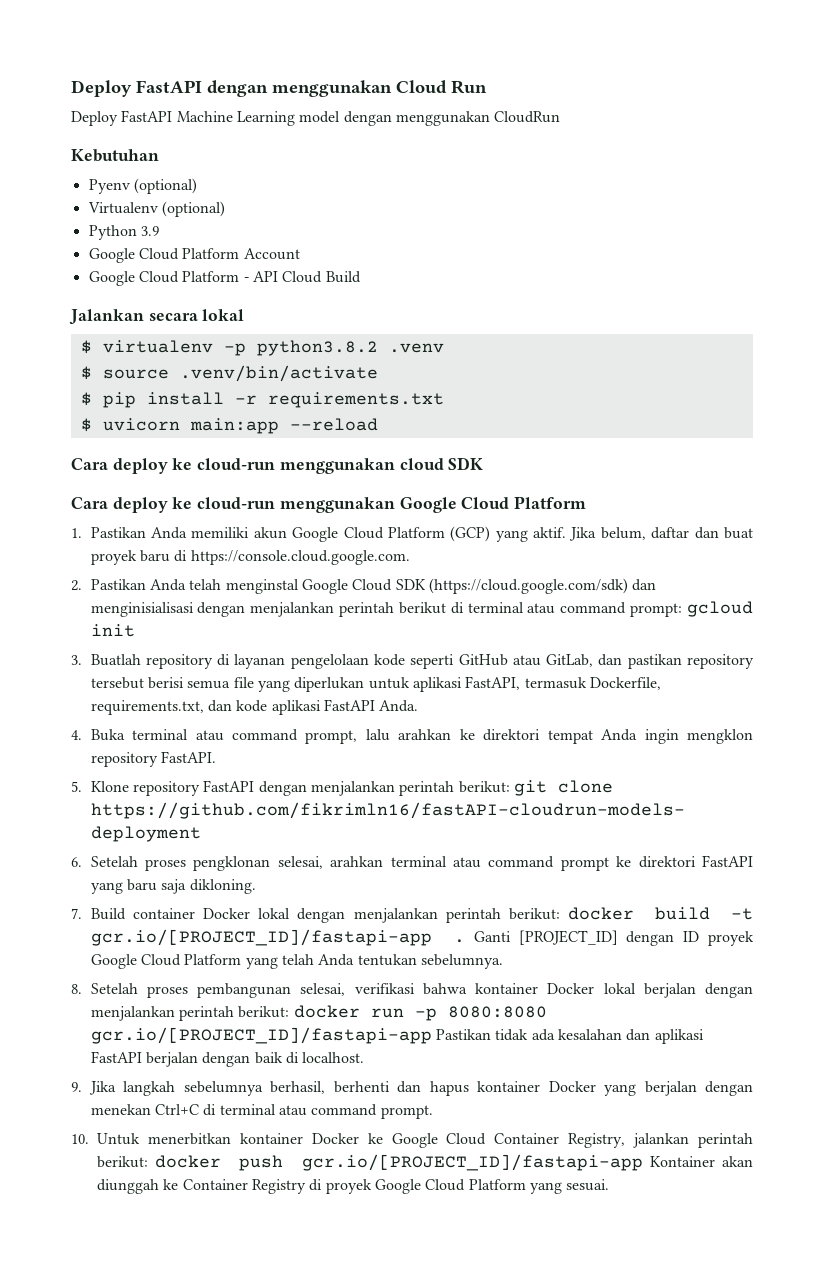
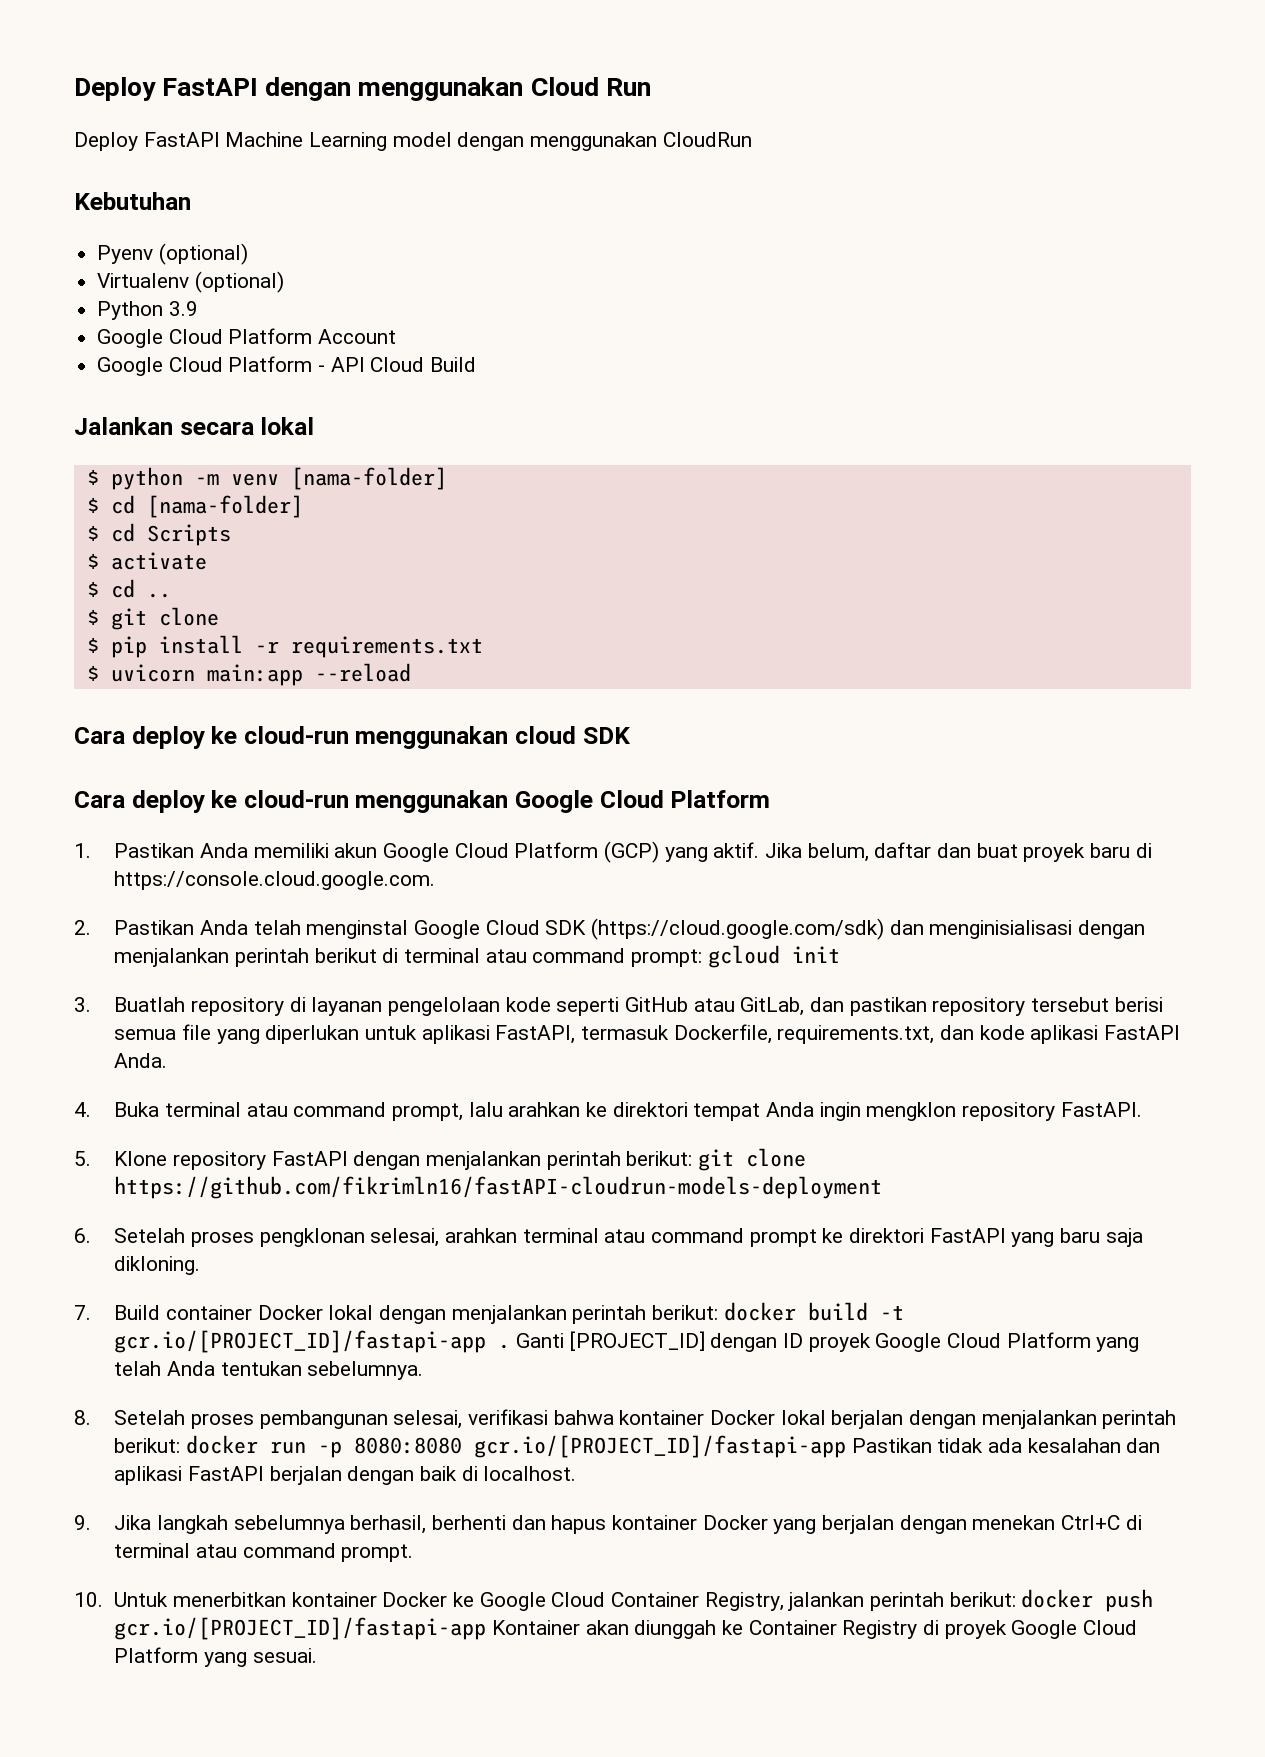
[102,340,444,356] [80,365,378,382] virtualenv -p python3.8.2 .venv // $ source .venv/bin/activate -> [110,467,447,490] [86,495,303,518] [86,523,231,546] [86,552,207,570] [86,579,171,598] [86,607,219,630] python -m venv [nama-folder] // $ cd [nama-folder] // $ cd Scripts // $ activate // $ cd .. // $ git clone

